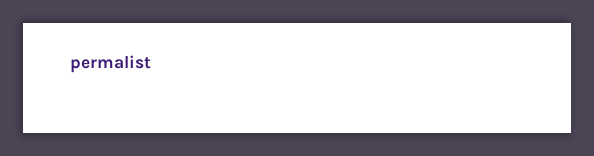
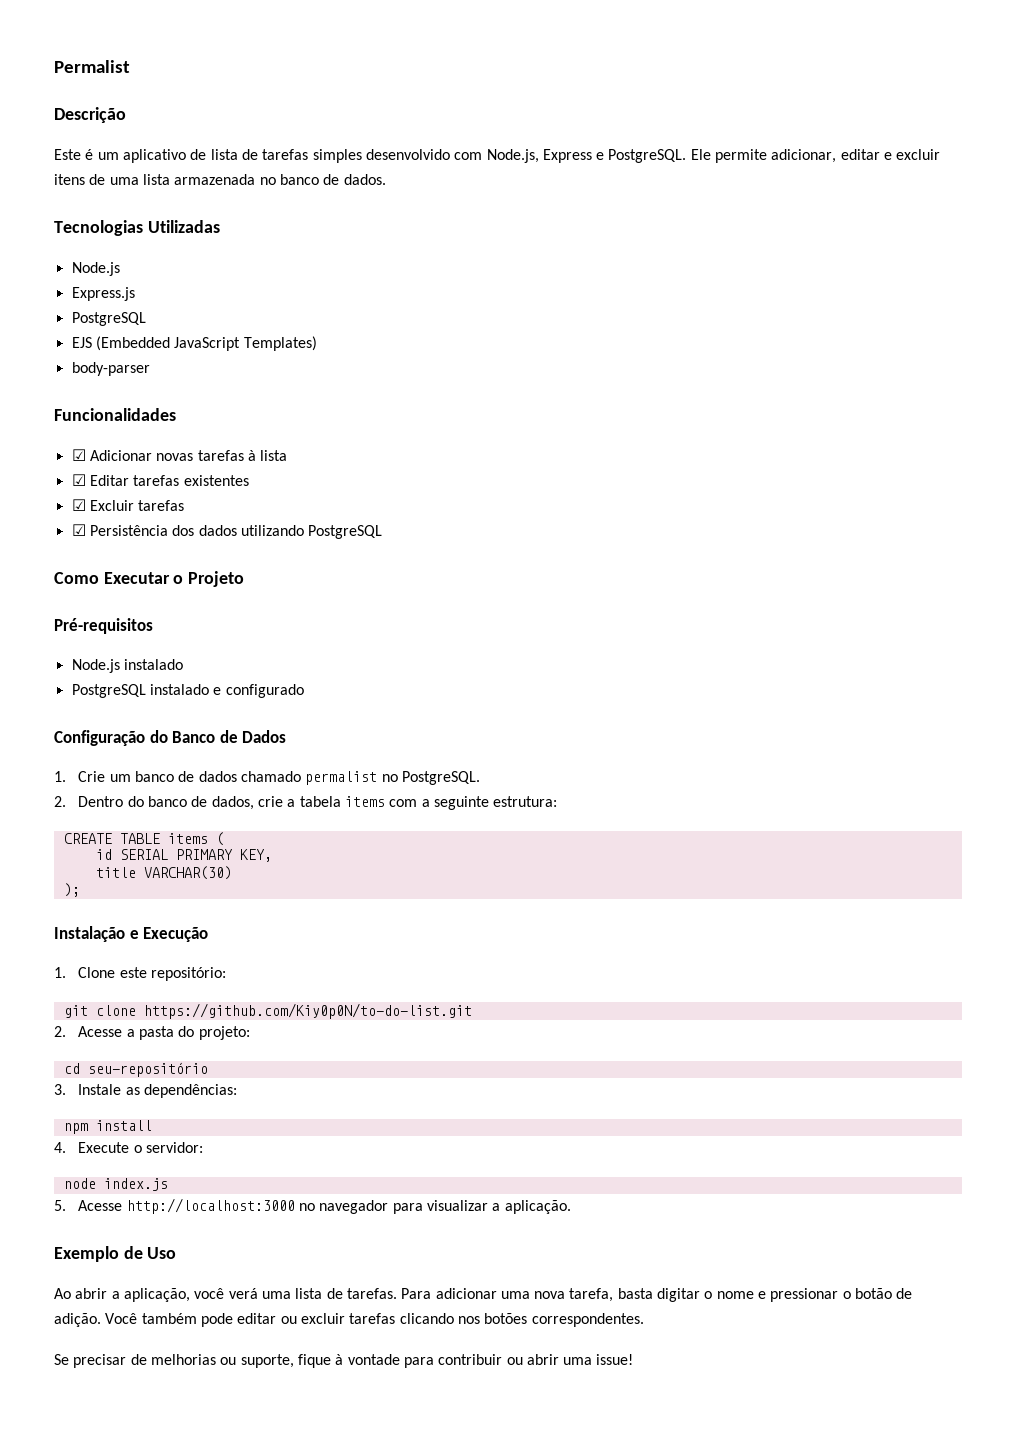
[70,55,151,73] permalist -> [54,60,130,73] [54,107,126,123] [54,149,941,163] [54,174,386,185] [54,220,220,236] [71,262,120,276] [71,287,135,301] [71,312,146,326] [71,336,317,351] [71,362,150,376] [54,408,176,421] [71,449,288,461] [71,474,249,486] [71,499,185,511] [71,524,383,539] [54,571,245,587] [54,618,153,634] [71,659,183,673] [71,684,304,698] [54,730,287,746] [54,771,481,785] [54,796,558,810] [63,832,224,846] [95,849,272,862] [95,866,232,880] [63,883,80,897] [54,926,209,942] [54,967,227,981] [63,1003,472,1019] [54,1026,250,1040] [63,1062,208,1077] [54,1084,238,1098] [63,1120,152,1134] [54,1142,204,1153] [63,1178,168,1191] [54,1198,571,1214] [54,1246,177,1262] [54,1288,913,1302] [54,1313,644,1327] [54,1354,634,1368] Permalist // Descrição // Este é um aplicativo de lista de tarefas simples desenvolvido com Node.js, Express e PostgreSQL. Ele permite adicionar, editar e excluir itens de uma lista armazenada no banco de dados. // Tecnologias Utilizadas // Node.js // Express.js // PostgreSQL // EJS (Embedded JavaScript Templates) // body-parser // Funcionalidades // ☑ Adicionar novas tarefas à lista // ☑ Editar tarefas existentes // ☑ Excluir tarefas // ☑ Persistência dos dados utilizando PostgreSQL // Como Executar o Projeto // Pré-requisitos // Node.js instalado // PostgreSQL instalado e configurado // Configuração do Banco de Dados // 1. Crie um banco de dados chamado permalist no PostgreSQL. // 2. Dentro do banco de dados, crie a tabela items com a seguinte estrutura: // CREATE TABLE items ( // id SERIAL PRIMARY KEY, // title VARCHAR(30) // ); // Instalação e Execução // 1. Clone este repositório: // git clone https://github.com/Kiy0p0N/to-do-list.git // 2. Acesse a pasta do projeto: // cd seu-repositório // 3. Instale as dependências: // npm install // 4. Execute o servidor: // node index.js // 5. Acesse http://localhost:3000 no navegador para visualizar a aplicação. // Exemplo de Uso // Ao abrir a aplicação, você verá uma lista de tarefas. Para adicionar uma nova tarefa, basta digitar o nome e pressionar o botão de adição. Você também pode editar ou excluir tarefas clicando nos botões correspondentes. // Se precisar de melhorias ou suporte, fique à vontade para contribuir ou abrir uma issue!

